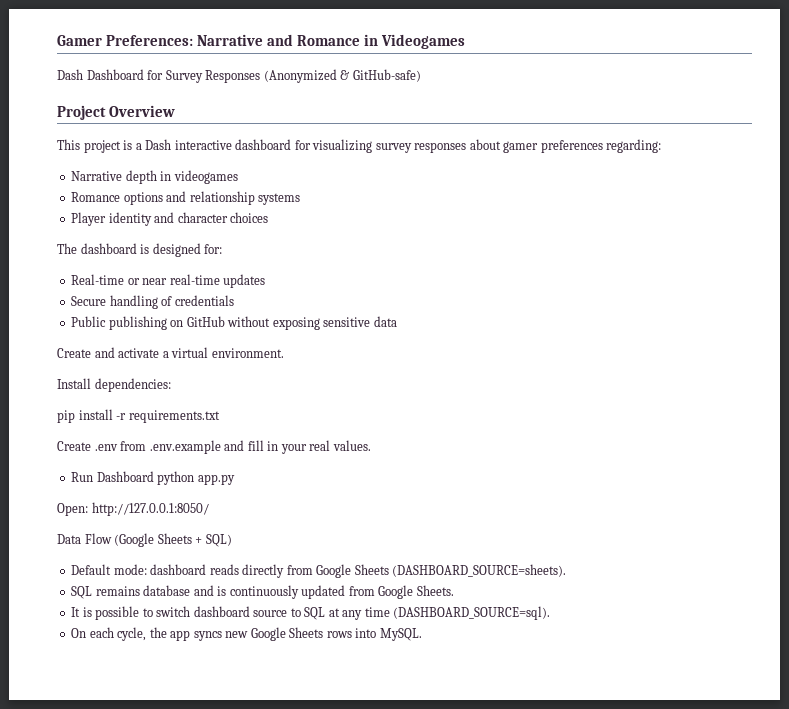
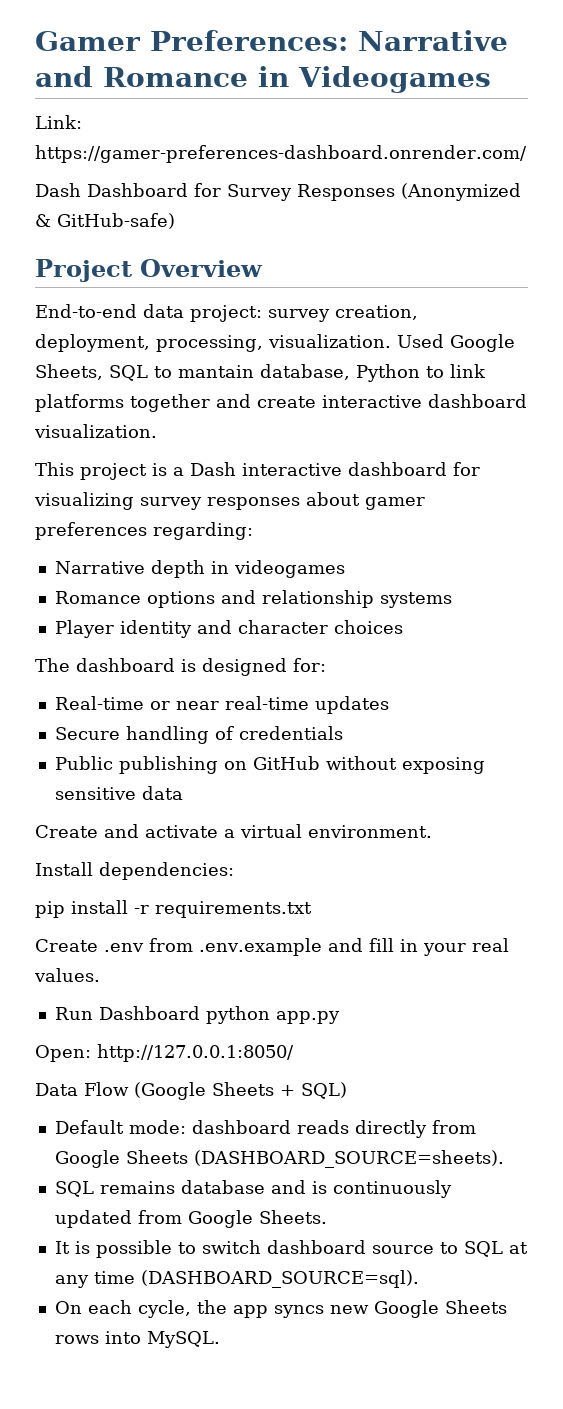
(466, 41) none -> [35,115,82,129] [35,145,527,163] // Link: https://gamer-preferences-dashboard.onrender.com/
(175, 111) none -> [35,304,418,322] [35,334,515,352] [35,364,486,382] [35,394,527,412] [34,424,157,438] // End-to-end data project: survey creation, deployment, processing, visualization. Used Google Sheets, SQL to mantain database, Python to link platforms together and create interactive dashboard visualization.

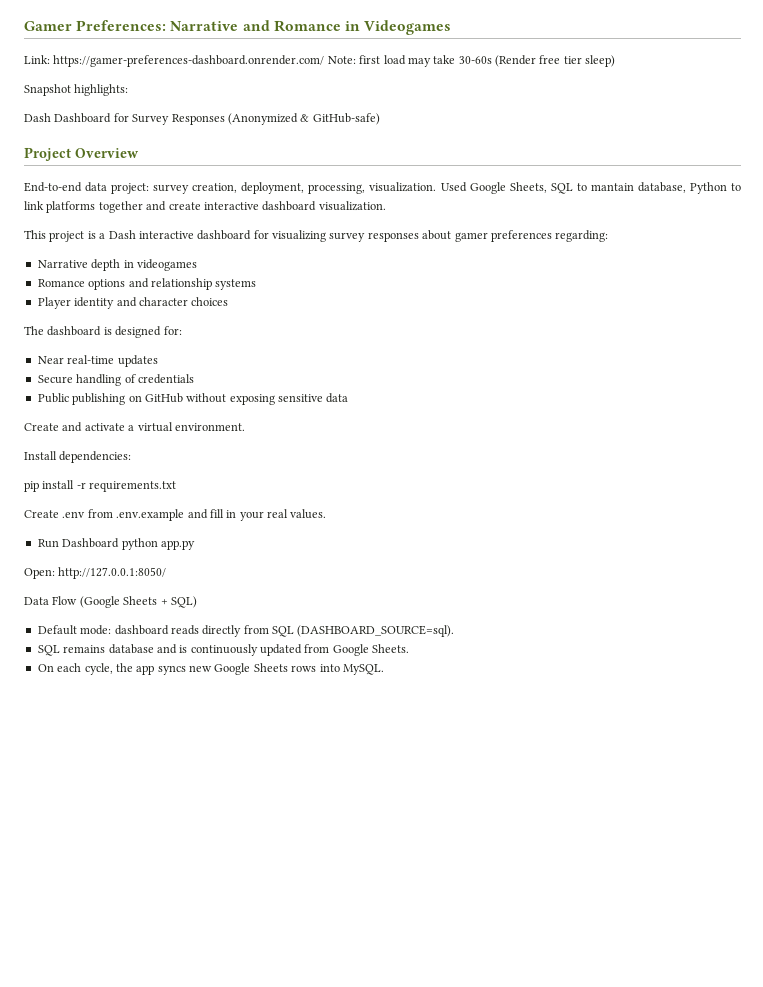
(527, 154) none -> [327,55,616,67] [24,84,129,96] Note: first load may take 30-60s (Render free tier sleep) // Snapshot highlights:
[54,696,219,710] Real-time or near -> [37,356,64,364] Near
[54,1150,504,1168] Google Sheets (DASHBOARD_SOURCE=sheets). -> [272,625,455,637] SQL (DASHBOARD_SOURCE=sql).
[54,1240,528,1258] [54,1270,419,1288] // It is possible to switch dashboard source to SQL at any time (DASHBOARD_SOURCE=sql). -> (410, 648) none

